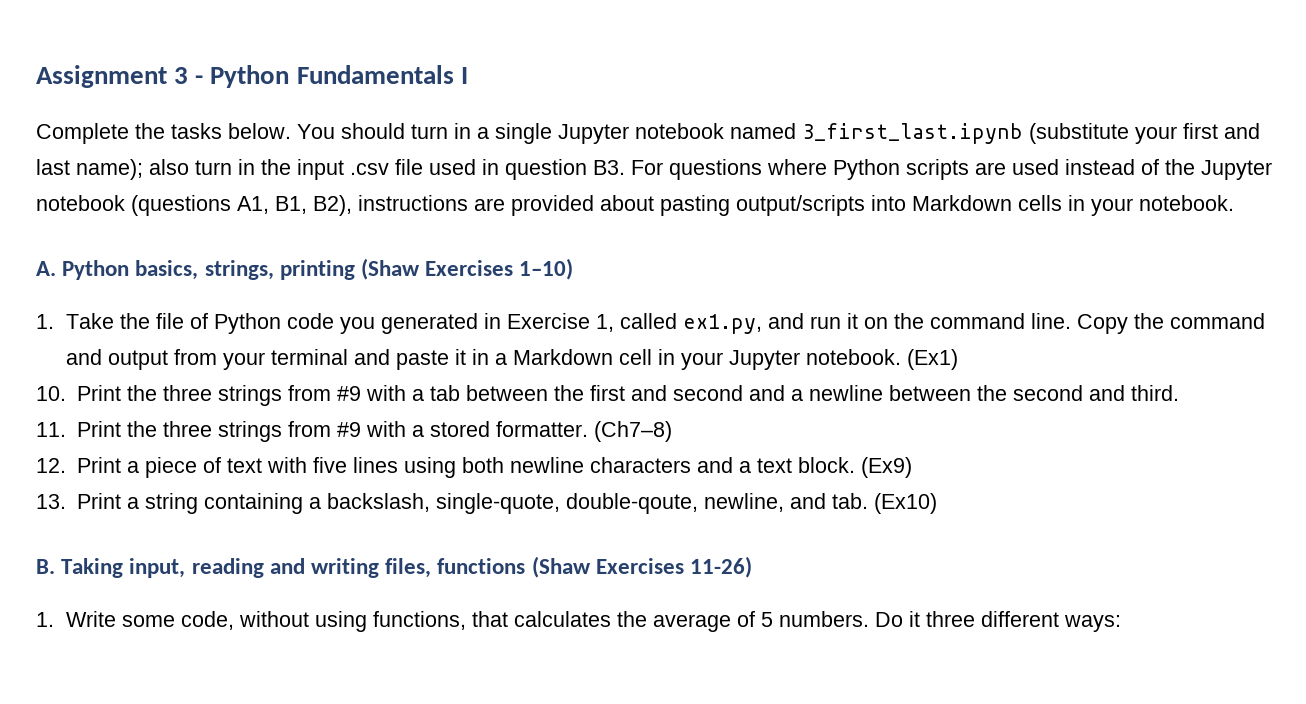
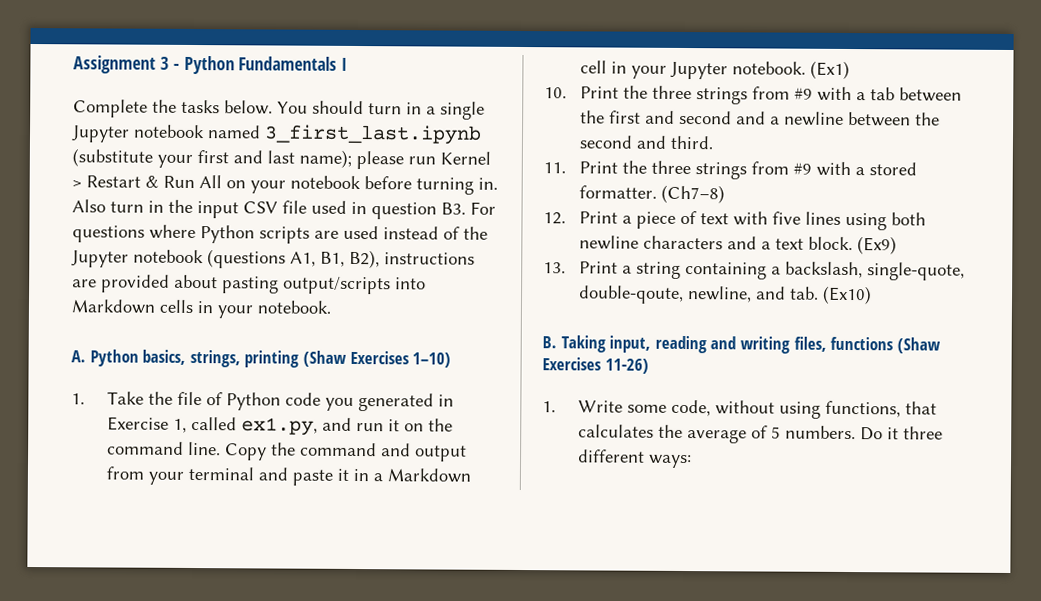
[149,159,189,175] also -> [356,150,491,170] [72,175,498,195] [72,199,106,213] please run Kernel > Restart & Run All on your notebook before turning in. Also
[350,163,389,175] .csv -> [243,201,278,214] CSV

